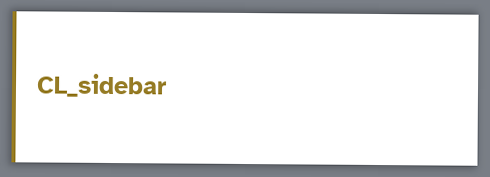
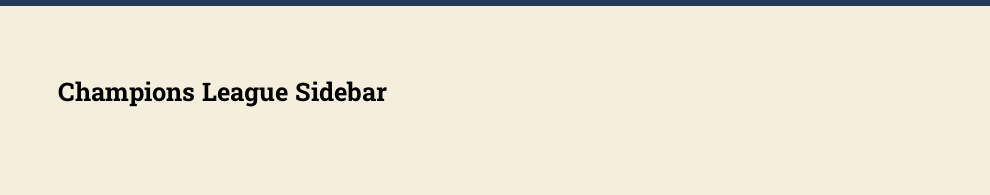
[36,73,167,98] CL_sidebar -> [58,81,387,107] Champions League Sidebar

